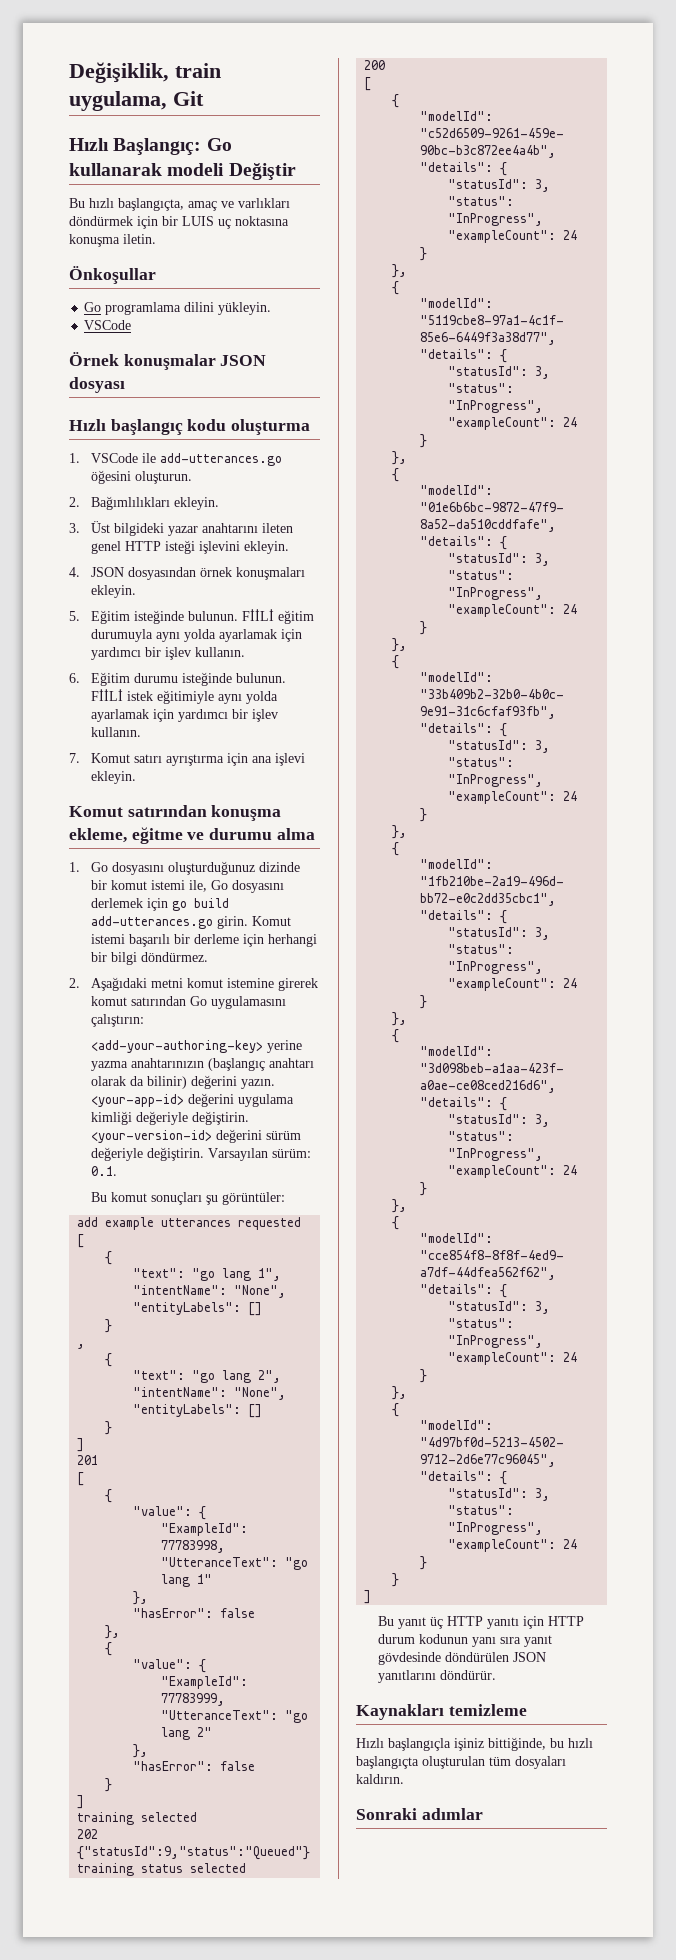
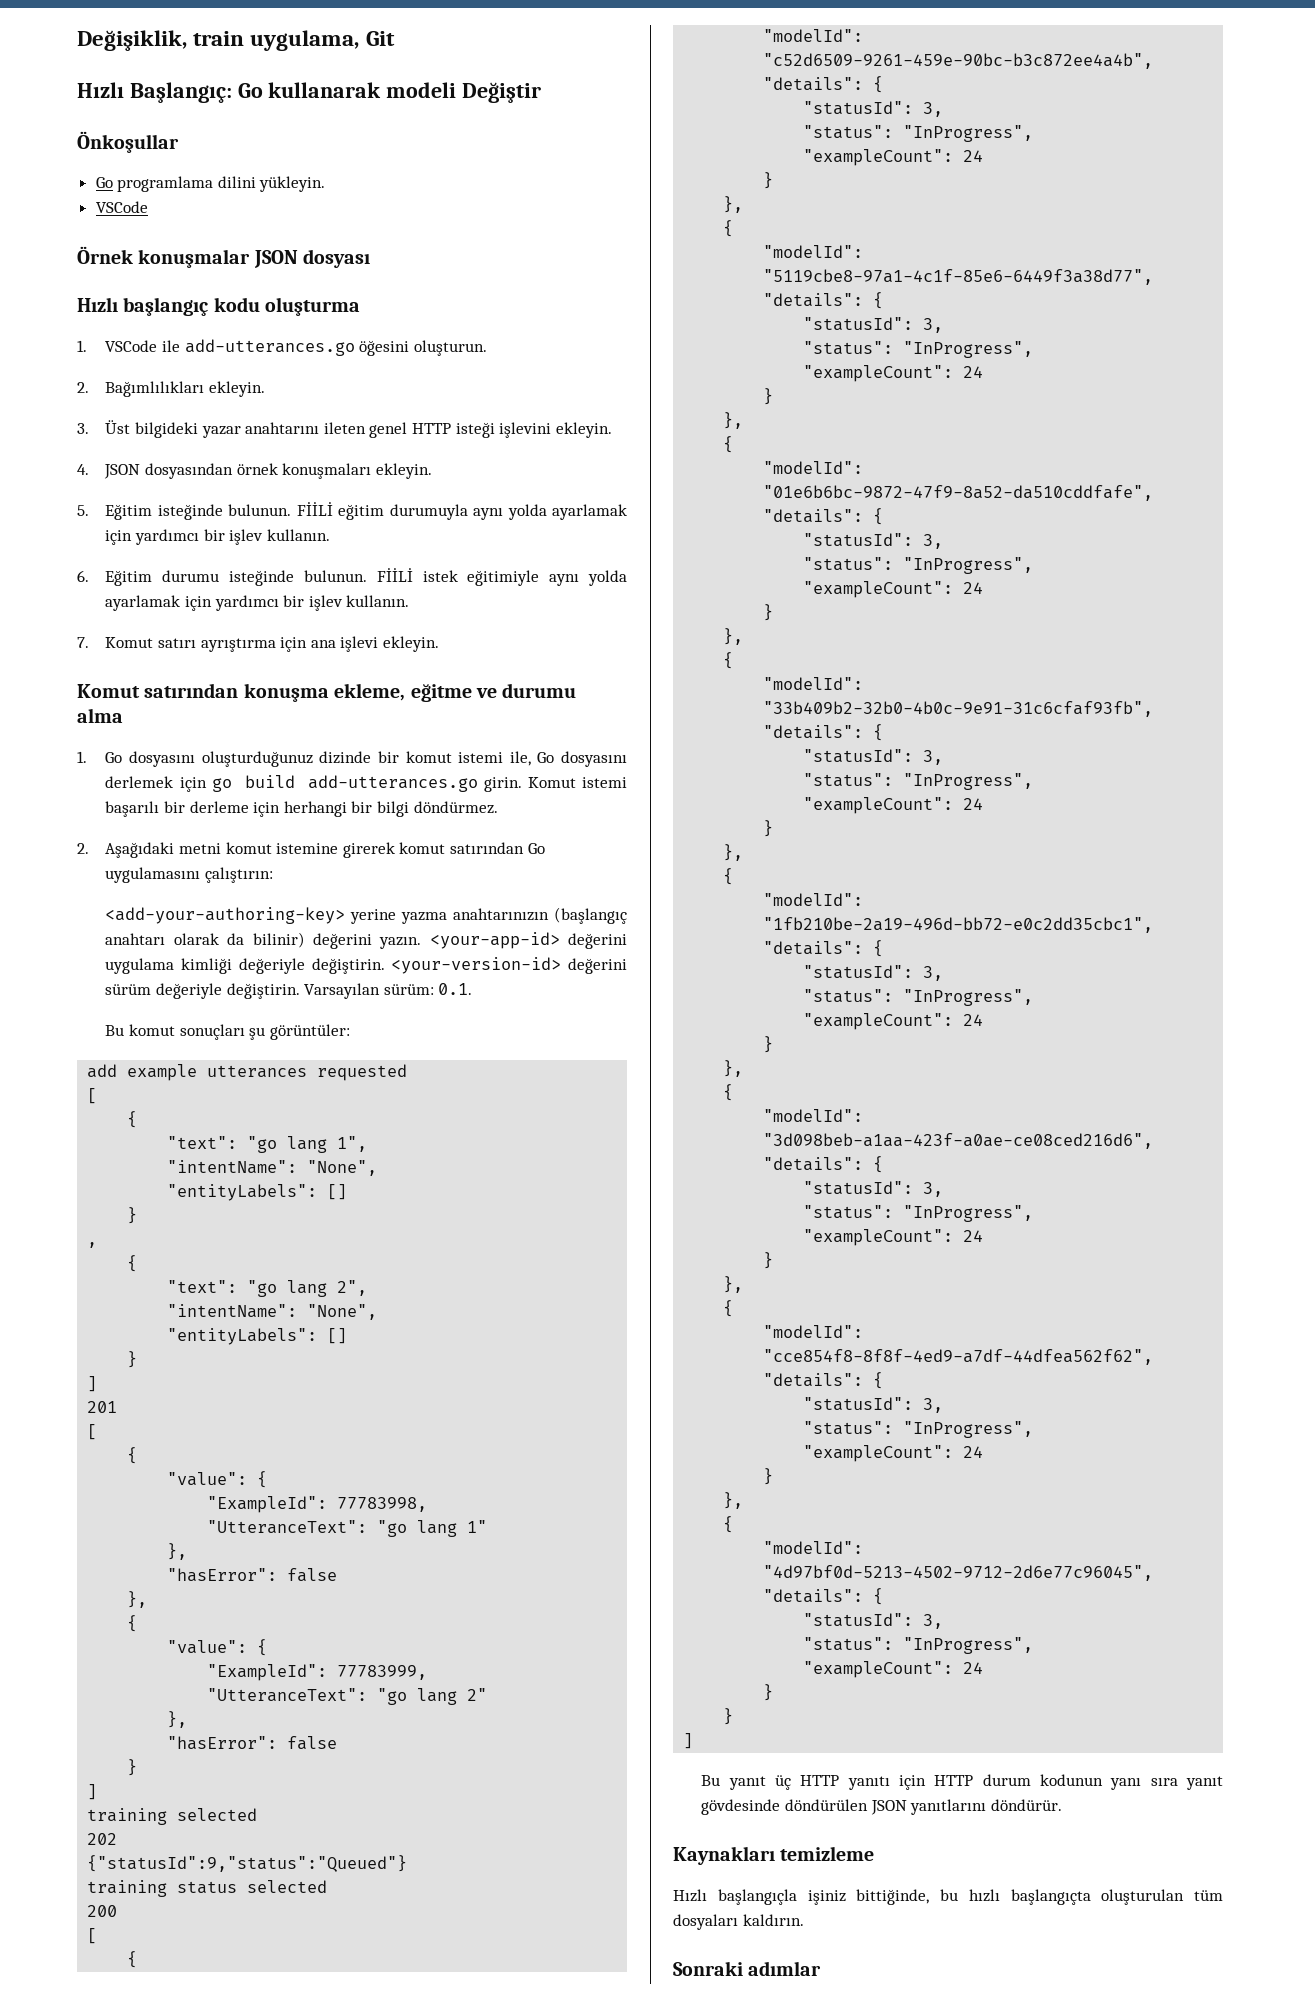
[69,198,290,211] [69,216,289,229] [69,234,156,247] // Bu hızlı başlangıçta, amaç ve varlıkları döndürmek için bir LUIS uç noktasına konuşma iletin. -> (542, 92) none

